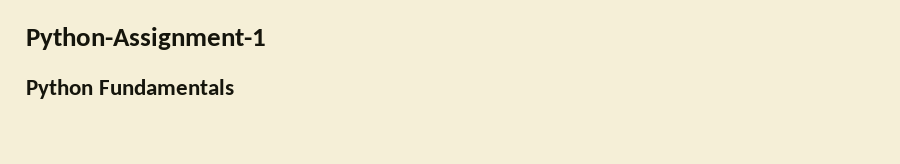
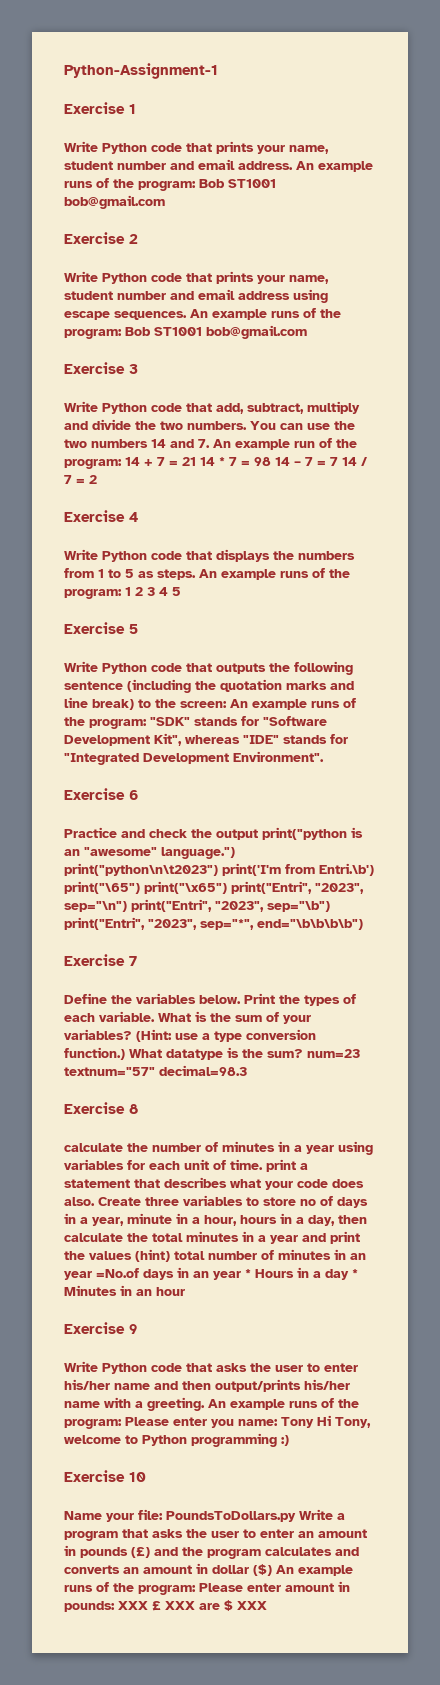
[26,79,235,99] Python Fundamentals -> [64,102,136,114] [64,141,329,154] [64,159,373,172] [64,178,276,191] [64,195,165,209] [64,232,138,244] [64,271,329,284] [64,289,328,303] [64,308,341,320] [64,325,307,339] [64,362,138,374] [64,401,360,414] [64,419,355,430] [64,438,357,450] [64,457,367,469] [64,475,97,484] [64,510,138,522] [64,549,355,562] [64,568,350,580] [64,587,181,599] [64,622,138,634] [64,661,353,675] [64,679,354,693] [64,697,356,710] [64,716,327,729] [64,733,348,746] [64,751,324,765] [64,788,138,800] [64,827,363,840] [64,847,235,859] [64,863,374,876] [64,881,364,894] [64,899,330,912] [64,917,363,930] [64,954,137,966] [64,993,356,1006] [64,1011,311,1024] [64,1029,316,1042] [64,1047,360,1060] [64,1065,247,1076] [64,1102,138,1114] [64,1141,373,1155] [64,1159,308,1172] [64,1177,364,1190] [64,1195,368,1208] [64,1213,367,1226] [64,1231,360,1244] [64,1249,366,1262] [64,1267,358,1280] [64,1285,185,1296] [64,1322,137,1334] [64,1361,358,1374] [64,1379,350,1392] [64,1397,359,1411] [64,1415,371,1429] [64,1433,289,1447] [64,1470,146,1482] [64,1509,345,1522] [64,1529,367,1541] [64,1545,359,1559] [64,1563,353,1576] [64,1581,350,1595] [64,1600,267,1612] Exercise 1 // Write Python code that prints your name, student number and email address. An example runs of the program: Bob ST1001 bob@gmail.com // Exercise 2 // Write Python code that prints your name, student number and email address using escape sequences. An example runs of the program: Bob ST1001 bob@gmail.com // Exercise 3 // Write Python code that add, subtract, multiply and divide the two numbers. You can use the two numbers 14 and 7. An example run of the program: 14 + 7 = 21 14 * 7 = 98 14 – 7 = 7 14 / 7 = 2 // Exercise 4 // Write Python code that displays the numbers from 1 to 5 as steps. An example runs of the program: 1 2 3 4 5 // Exercise 5 // Write Python code that outputs the following sentence (including the quotation marks and line break) to the screen: An example runs of the program: "SDK" stands for "Software Development Kit", whereas "IDE" stands for "Integrated Development Environment". // Exercise 6 // Practice and check the output print("python is an "awesome" language.") print("python\n\t2023") print('I'm from Entri.\b') print("\65") print("\x65") print("Entri", "2023", sep="\n") print("Entri", "2023", sep="\b") print("Entri", "2023", sep="*", end="\b\b\b\b") // Exercise 7 // Define the variables below. Print the types of each variable. What is the sum of your variables? (Hint: use a type conversion function.) What datatype is the sum? num=23 textnum="57" decimal=98.3 // Exercise 8 // calculate the number of minutes in a year using variables for each unit of time. print a statement that describes what your code does also. Create three variables to store no of days in a year, minute in a hour, hours in a day, then calculate the total minutes in a year and print the values (hint) total number of minutes in an year =No.of days in an year * Hours in a day * Minutes in an hour // Exercise 9 // Write Python code that asks the user to enter his/her name and then output/prints his/her name with a greeting. An example runs of the program: Please enter you name: Tony Hi Tony, welcome to Python programming :) // Exercise 10 // Name your file: PoundsToDollars.py Write a program that asks the user to enter an amount in pounds (£) and the program calculates and converts an amount in dollar ($) An example runs of the program: Please enter amount in pounds: XXX £ XXX are $ XXX

